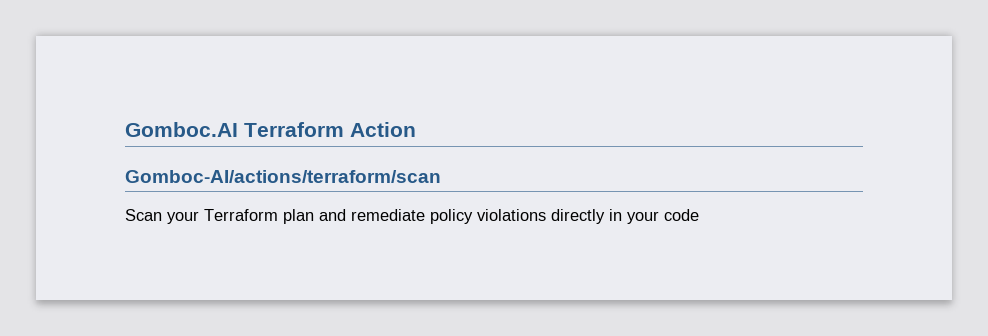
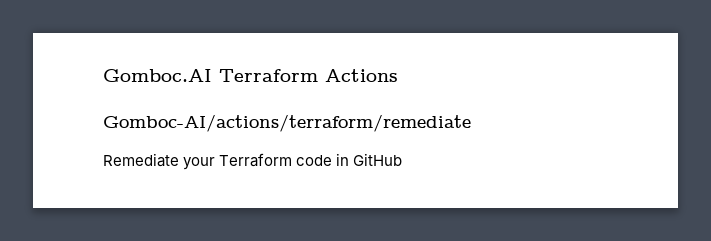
[350,122,416,137] [125,170,441,183] [125,209,699,224] Action // Gomboc-AI/actions/terraform/scan // Scan your Terraform plan and remediate policy violations directly in your code -> [325,69,398,82] [103,114,471,132] [103,153,403,170] Actions // Gomboc-AI/actions/terraform/remediate // Remediate your Terraform code in GitHub

